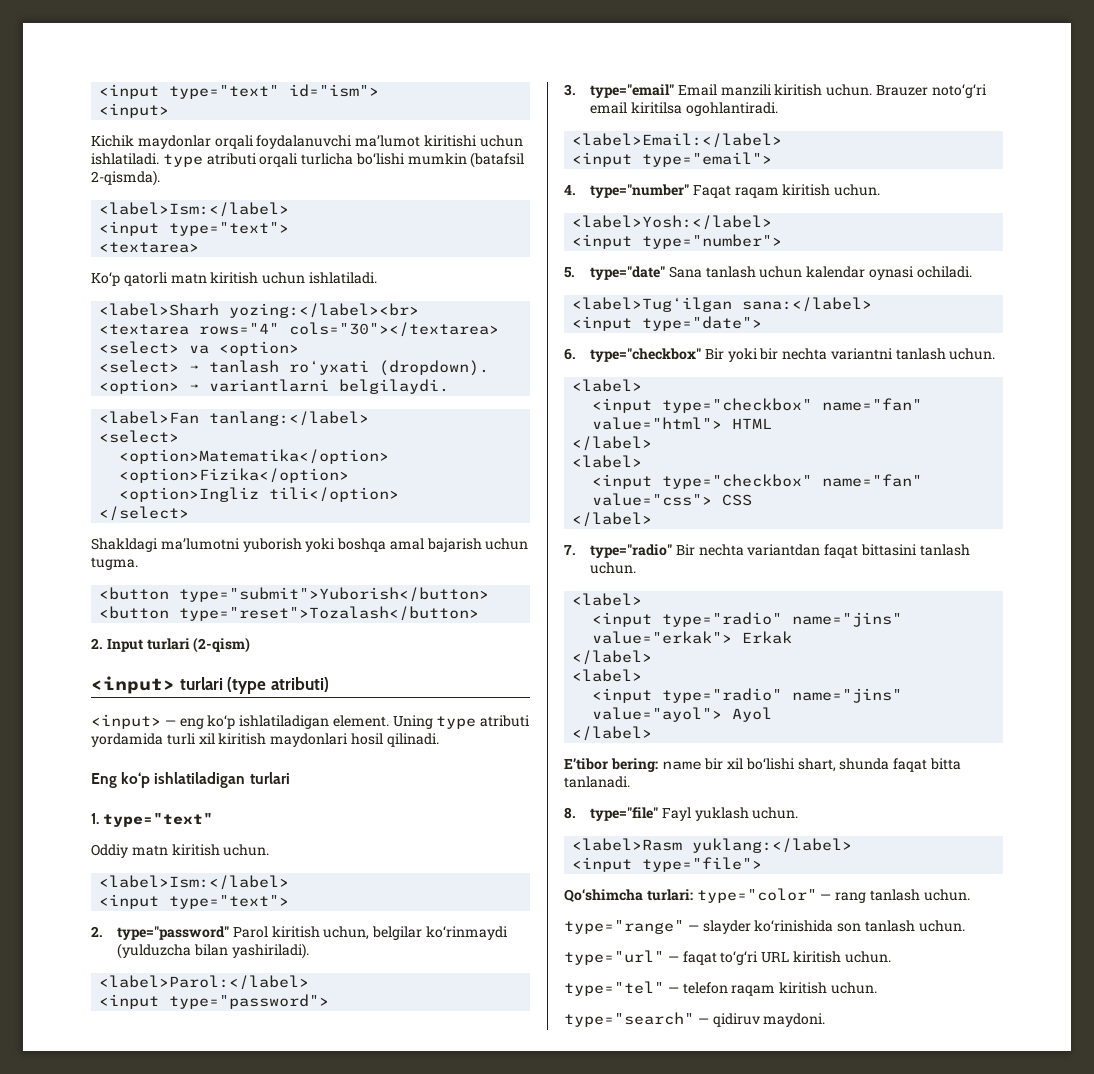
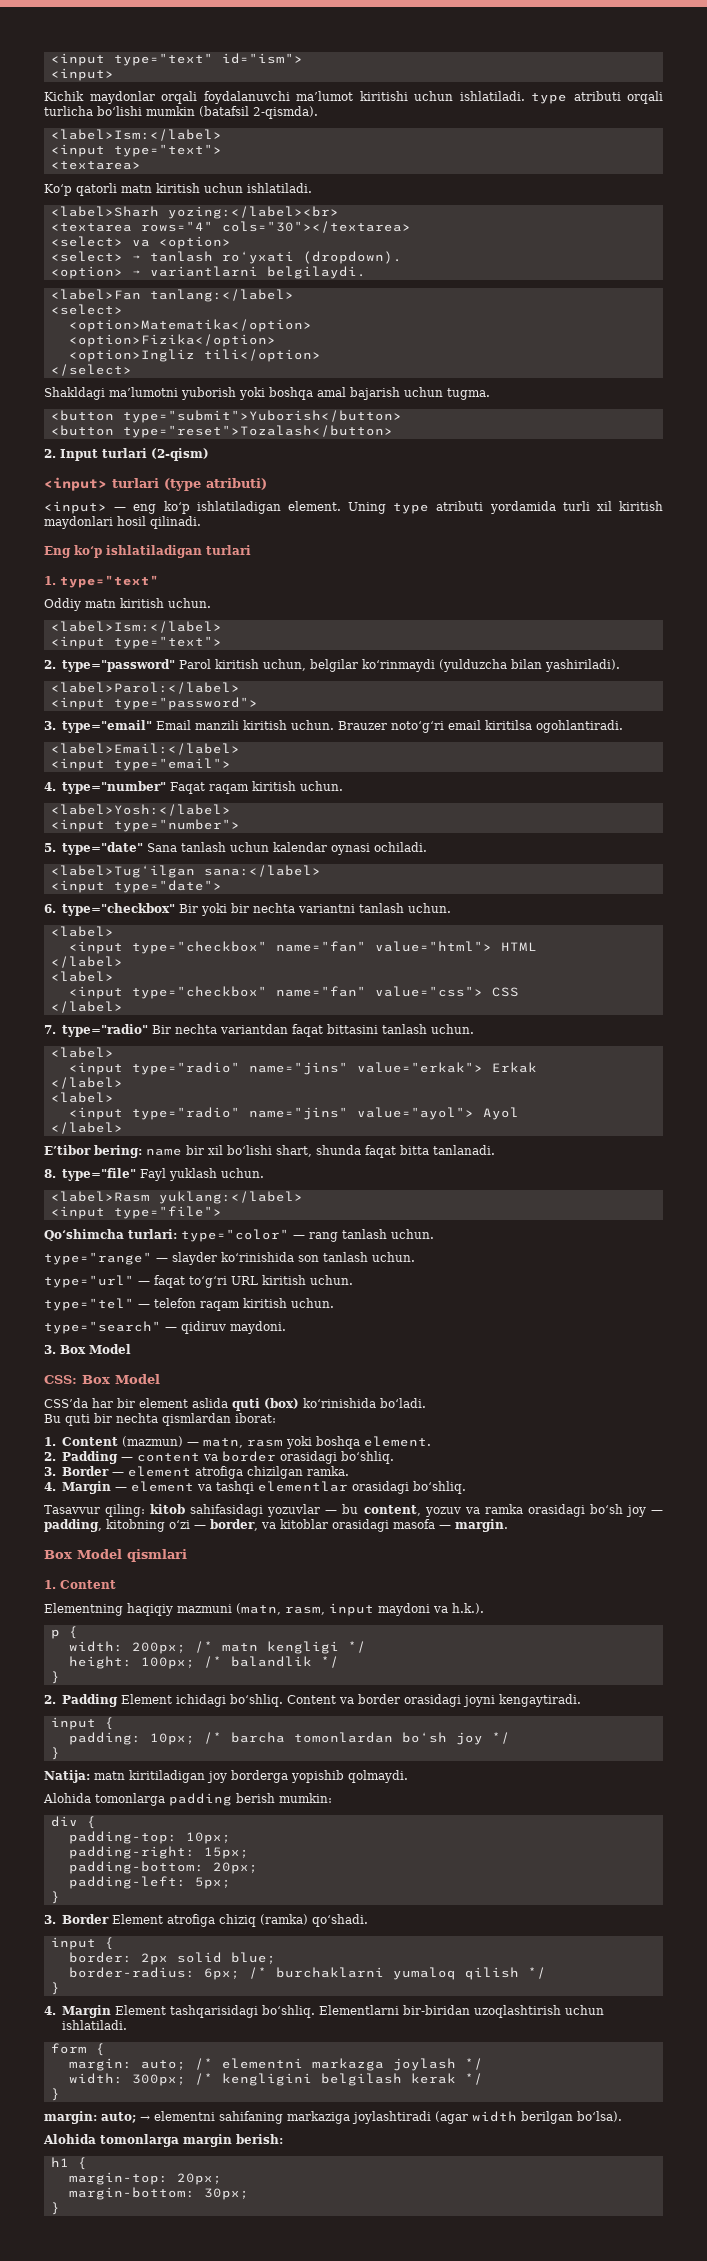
(826, 1020) none -> [44,1344,131,1354] [44,1374,160,1384] [44,1398,426,1411] [44,1413,276,1426] [44,1436,432,1449] [44,1451,395,1464] [44,1466,350,1479] [44,1481,467,1494] [44,1504,663,1517] [44,1519,508,1532] [44,1549,187,1562] [44,1580,116,1589] [44,1603,484,1616] [50,1626,78,1639] [68,1641,366,1654] [68,1656,339,1669] [50,1671,60,1684] [44,1694,582,1707] [50,1717,114,1730] [68,1732,510,1745] [50,1747,60,1760] [44,1770,408,1783] [43,1793,332,1806] [50,1816,96,1829] [68,1831,231,1844] [68,1846,249,1859] [68,1861,258,1874] [68,1876,231,1889] [50,1891,60,1904] [44,1914,369,1927] [50,1937,114,1950] [68,1952,276,1965] [68,1967,546,1980] [50,1982,60,1995] [44,2005,605,2018] [62,2020,128,2030] [50,2043,105,2056] [68,2058,483,2071] [68,2073,483,2086] [50,2088,60,2101] [44,2111,622,2124] [43,2134,283,2147] [50,2157,87,2170] [68,2172,222,2185] [68,2187,249,2200] [50,2202,60,2215] // 3. Box Model // CSS: Box Model // CSS’da har bir element aslida quti (box) ko‘rinishida bo‘ladi. // Bu quti bir nechta qismlardan iborat: // 1. Content (mazmun) — matn, rasm yoki boshqa element. // 2. Padding — content va border orasidagi bo‘shliq. // 3. Border — element atrofiga chizilgan ramka. // 4. Margin — element va tashqi elementlar orasidagi bo‘shliq. // Tasavvur qiling: kitob sahifasidagi yozuvlar — bu content, yozuv va ramka orasidagi bo‘sh joy — padding, kitobning o‘zi — border, va kitoblar orasidagi masofa — margin. // Box Model qismlari // 1. Content // Elementning haqiqiy mazmuni (matn, rasm, input maydoni va h.k.). // p { // width: 200px; /* matn kengligi */ // height: 100px; /* balandlik */ // } // 2. Padding Element ichidagi bo‘shliq. Content va border orasidagi joyni kengaytiradi. // input { // padding: 10px; /* barcha tomonlardan bo‘sh joy */ // } // Natija: matn kiritiladigan joy borderga yopishib qolmaydi. // Alohida tomonlarga padding berish mumkin: // div { // padding-top: 10px; // padding-right: 15px; // padding-bottom: 20px; // padding-left: 5px; // } // 3. Border Element atrofiga chiziq (ramka) qo‘shadi. // input { // border: 2px solid blue; // border-radius: 6px; /* burchaklarni yumaloq qilish */ // } // 4. Margin Element tashqarisidagi bo‘shliq. Elementlarni bir-biridan uzoqlashtirish uchun ishlatiladi. // form { // margin: auto; /* elementni markazga joylash */ // width: 300px; /* kengligini belgilash kerak */ // } // margin: auto; → elementni sahifaning markaziga joylashtiradi (agar width berilgan bo‘lsa). // Alohida tomonlarga margin berish: // h1 { // margin-top: 20px; // margin-bottom: 30px; // }

